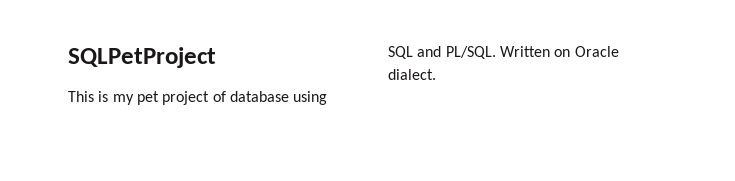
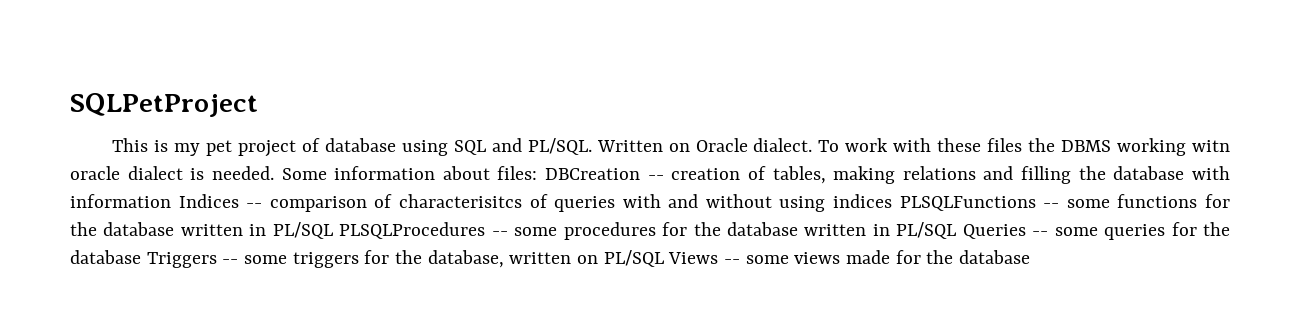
(436, 74) none -> [818,138,1230,156] [70,166,1230,184] [70,194,1230,212] [70,222,1231,240] [70,250,1031,268] To work with these files the DBMS working witn oracle dialect is needed. Some information about files: DBCreation -- creation of tables, making relations and filling the database with information Indices -- comparison of characterisitcs of queries with and without using indices PLSQLFunctions -- some functions for the database written in PL/SQL PLSQLProcedures -- some procedures for the database written in PL/SQL Queries -- some queries for the database Triggers -- some triggers for the database, written on PL/SQL Views -- some views made for the database

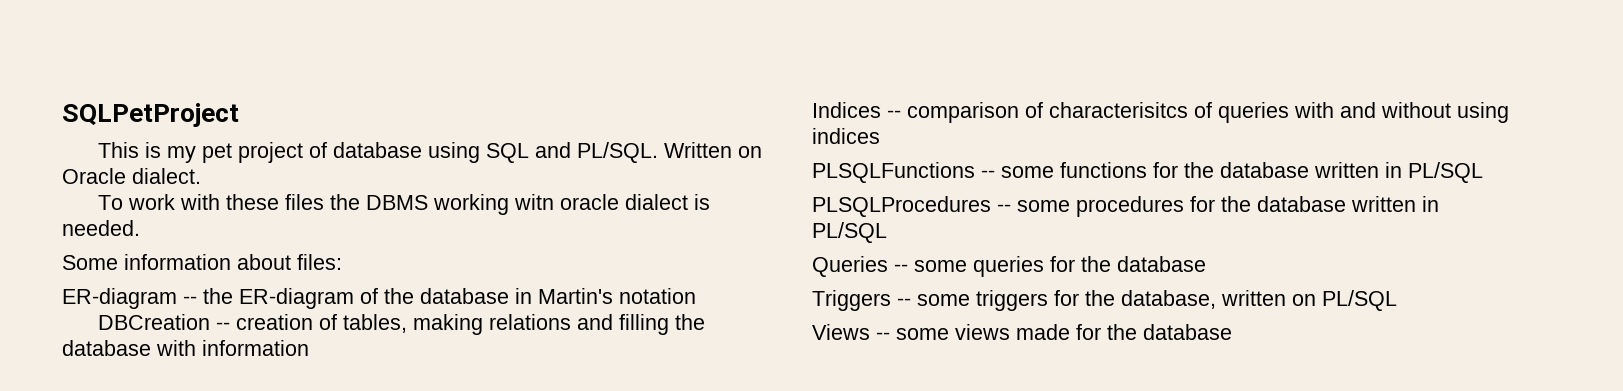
(813, 145) none -> (201, 176) //
(274, 173) none -> (140, 228) //
(538, 173) none -> [62,288,696,309] // ER-diagram -- the ER-diagram of the database in Martin's notation //
(171, 201) none -> (309, 348) //
(893, 201) none -> (880, 136) //
(333, 230) none -> (1483, 172) //
(957, 230) none -> (887, 232) //
(141, 257) none -> (1206, 264) //
(664, 258) none -> (1397, 300) //

